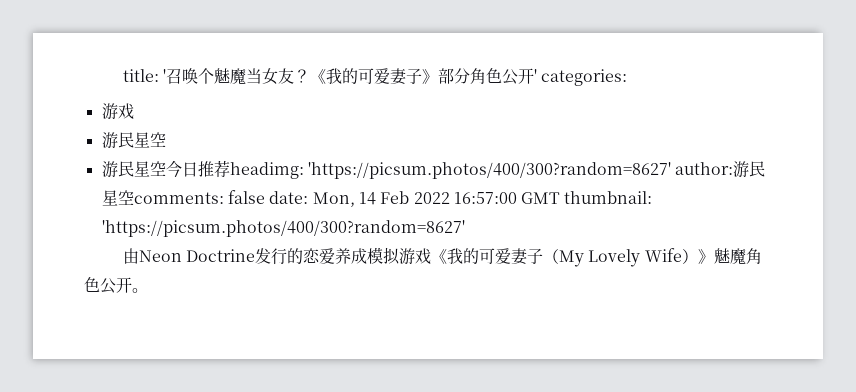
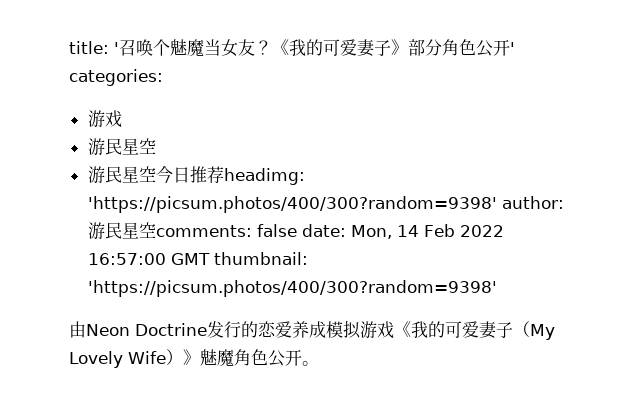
[307,162,671,179] 'https://picsum.photos/400/300?random=8627' -> [87,196,497,213] 'https://picsum.photos/400/300?random=9398'
[101,220,465,237] 'https://picsum.photos/400/300?random=8627' -> [87,280,497,297] 'https://picsum.photos/400/300?random=9398'

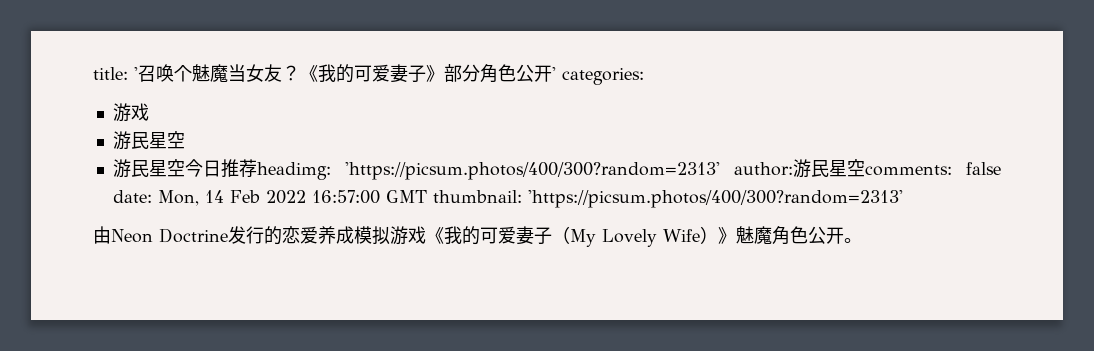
[87,196,497,213] 'https://picsum.photos/400/300?random=9398' -> [344,162,720,180] 'https://picsum.photos/400/300?random=2313'
[87,280,497,297] 'https://picsum.photos/400/300?random=9398' -> [527,190,903,208] 'https://picsum.photos/400/300?random=2313'

